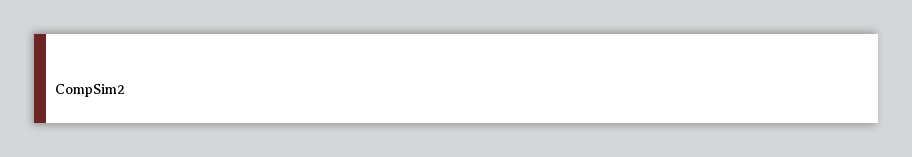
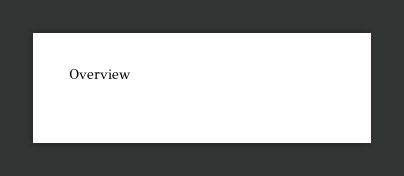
[55,84,125,97] CompSim2 -> [69,69,131,79] Overview

